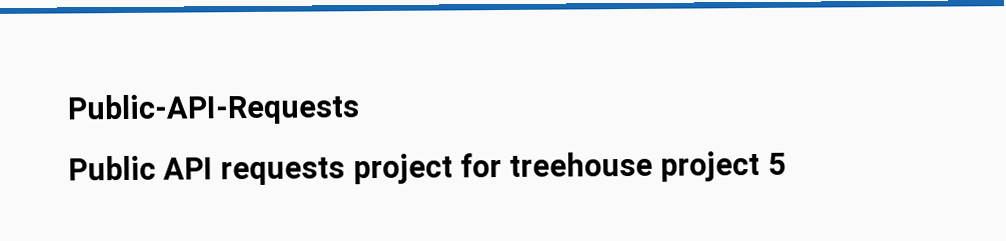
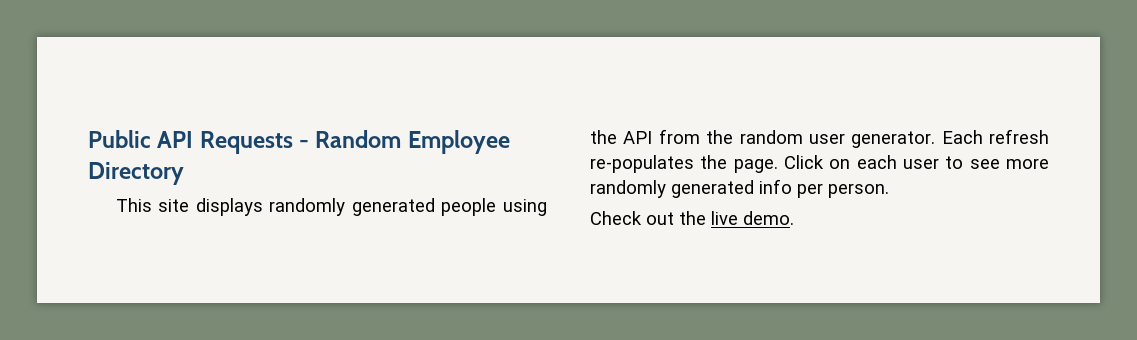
[67,93,360,126] Public-API-Requests // -> (88, 139) none
[220,150,787,186] requests project for treehouse project 5 -> [199,130,510,154] [88,162,184,185] [115,198,547,216] [590,129,1049,148] [590,155,1049,173] [590,179,889,198] [590,211,794,225] Requests - Random Employee Directory // This site displays randomly generated people using the API from the random user generator. Each refresh re-populates the page. Click on each user to see more randomly generated info per person. // Check out the live demo.

